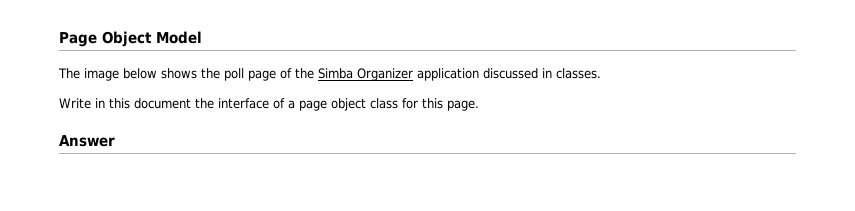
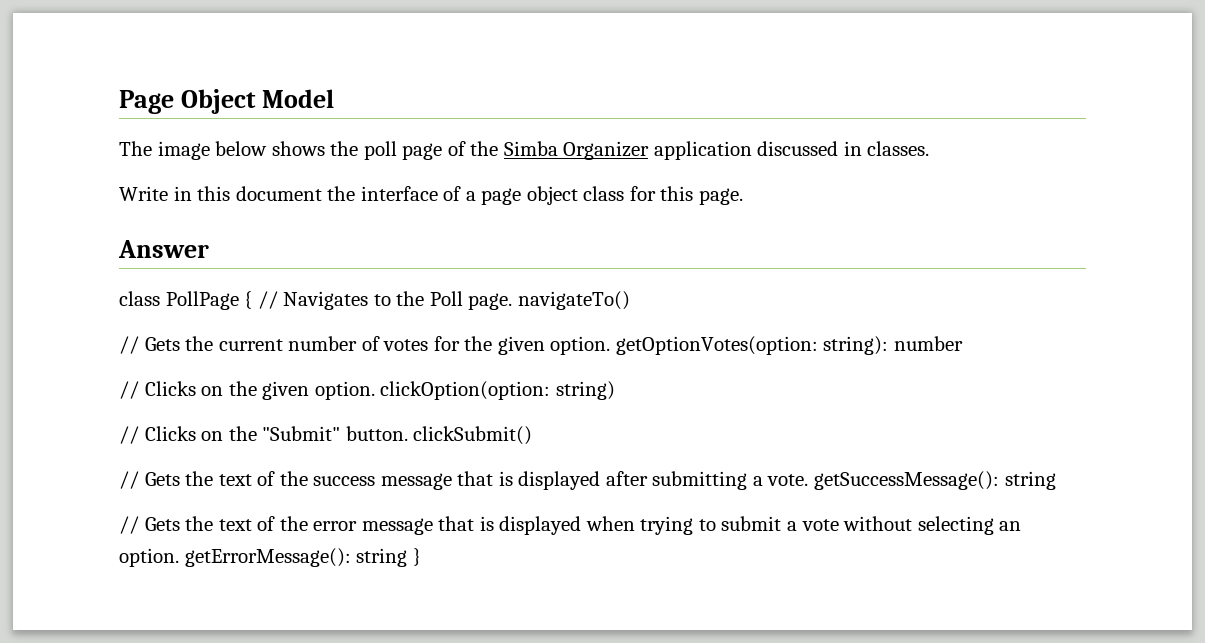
(115, 141) none -> [119,291,630,310] [119,336,963,355] [119,381,615,400] [119,426,533,445] [119,471,1056,490] [119,516,1022,535] [119,548,421,567] // class PollPage { // Navigates to the Poll page. navigateTo() // // Gets the current number of votes for the given option. getOptionVotes(option: string): number // // Clicks on the given option. clickOption(option: string) // // Clicks on the "Submit" button. clickSubmit() // // Gets the text of the success message that is displayed after submitting a vote. getSuccessMessage(): string // // Gets the text of the error message that is displayed when trying to submit a vote without selecting an option. getErrorMessage(): string }

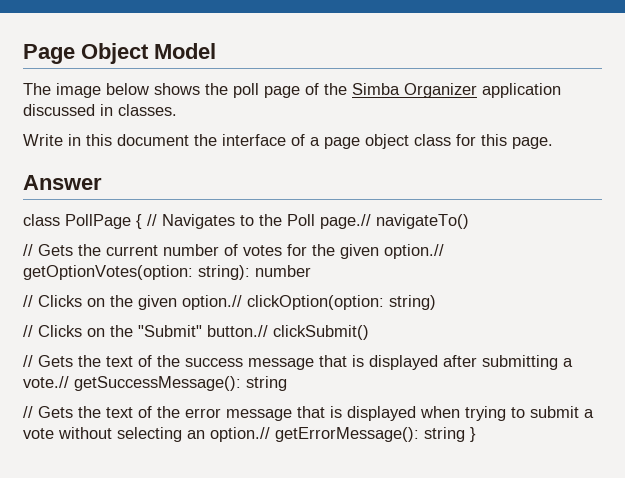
[468,293,513,310] page. -> [320,214,371,229] page.//
[550,336,611,355] option. -> [384,244,444,259] option.//
[314,381,375,400] option. -> [182,295,242,310] option.//
[345,426,408,441] button. -> [207,325,268,337] button.//
[767,474,809,486] vote. -> [23,376,69,388] vote.//
[119,548,179,567] option. -> [210,427,270,442] option.//

